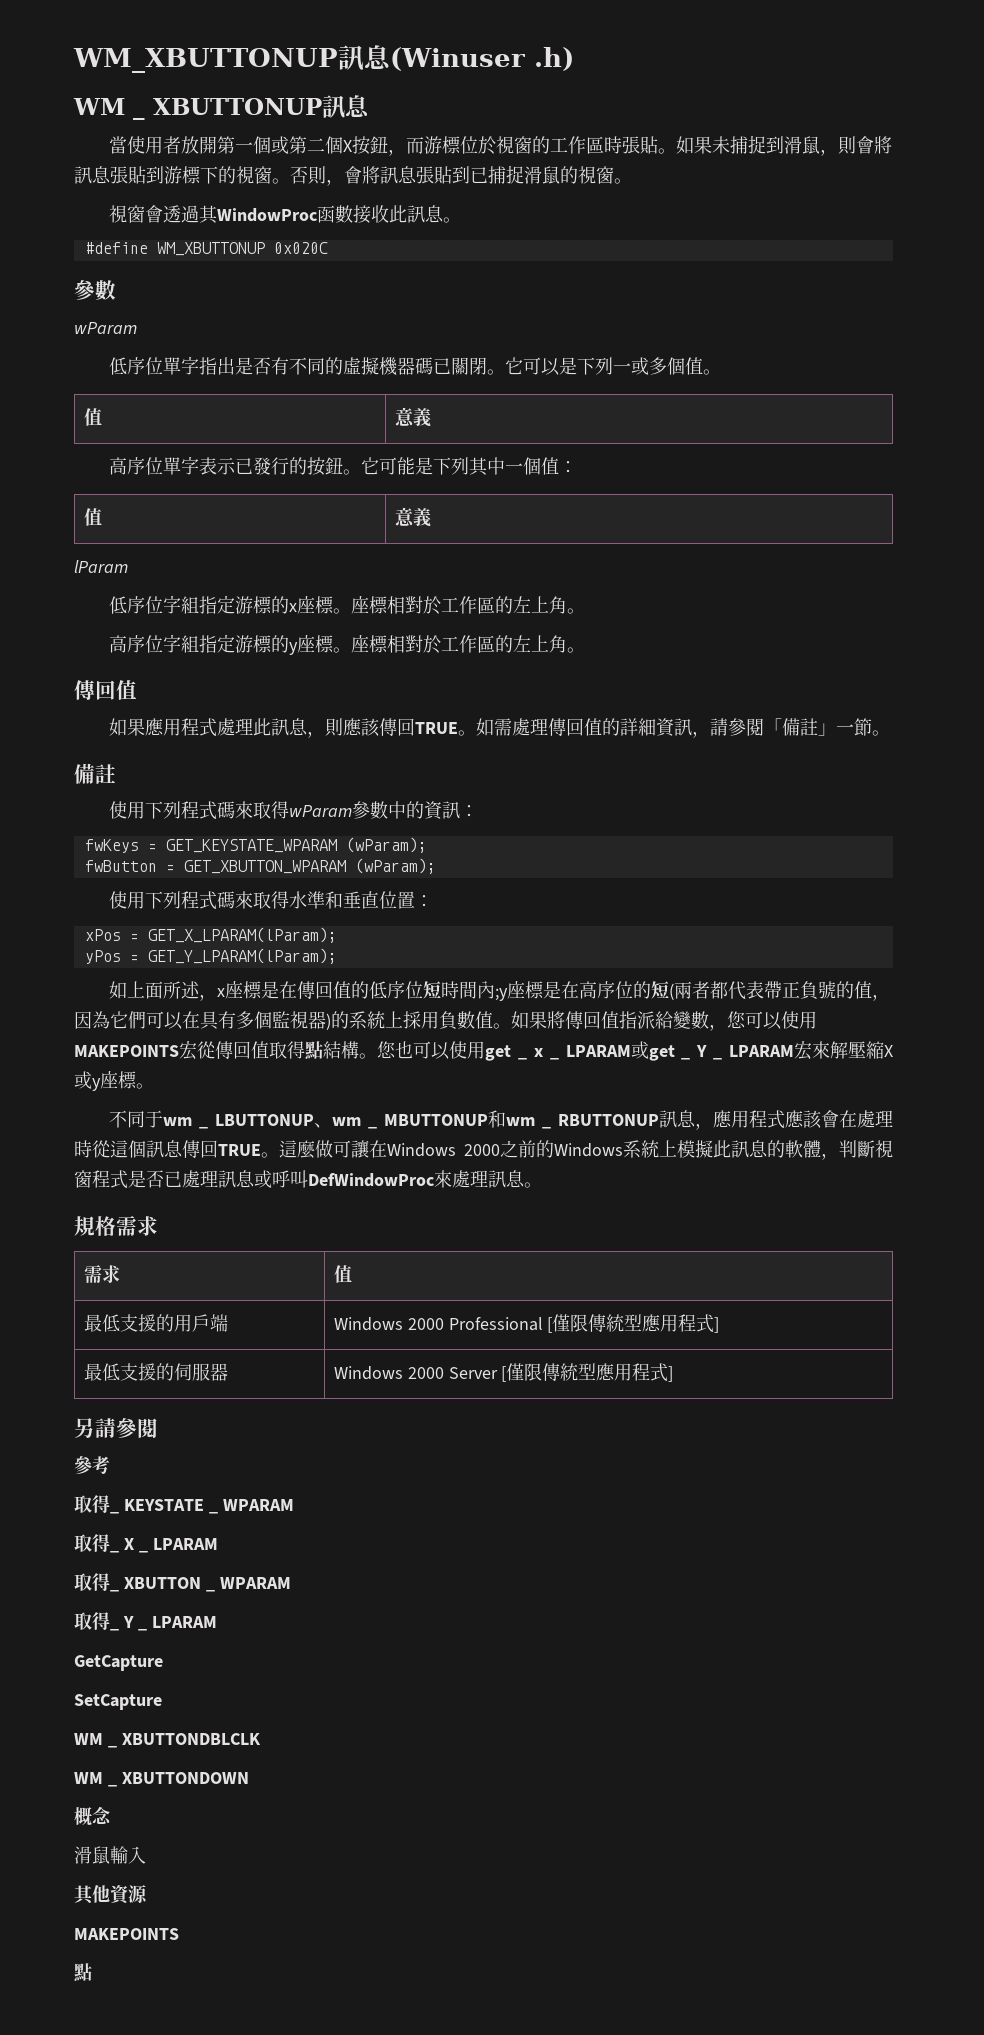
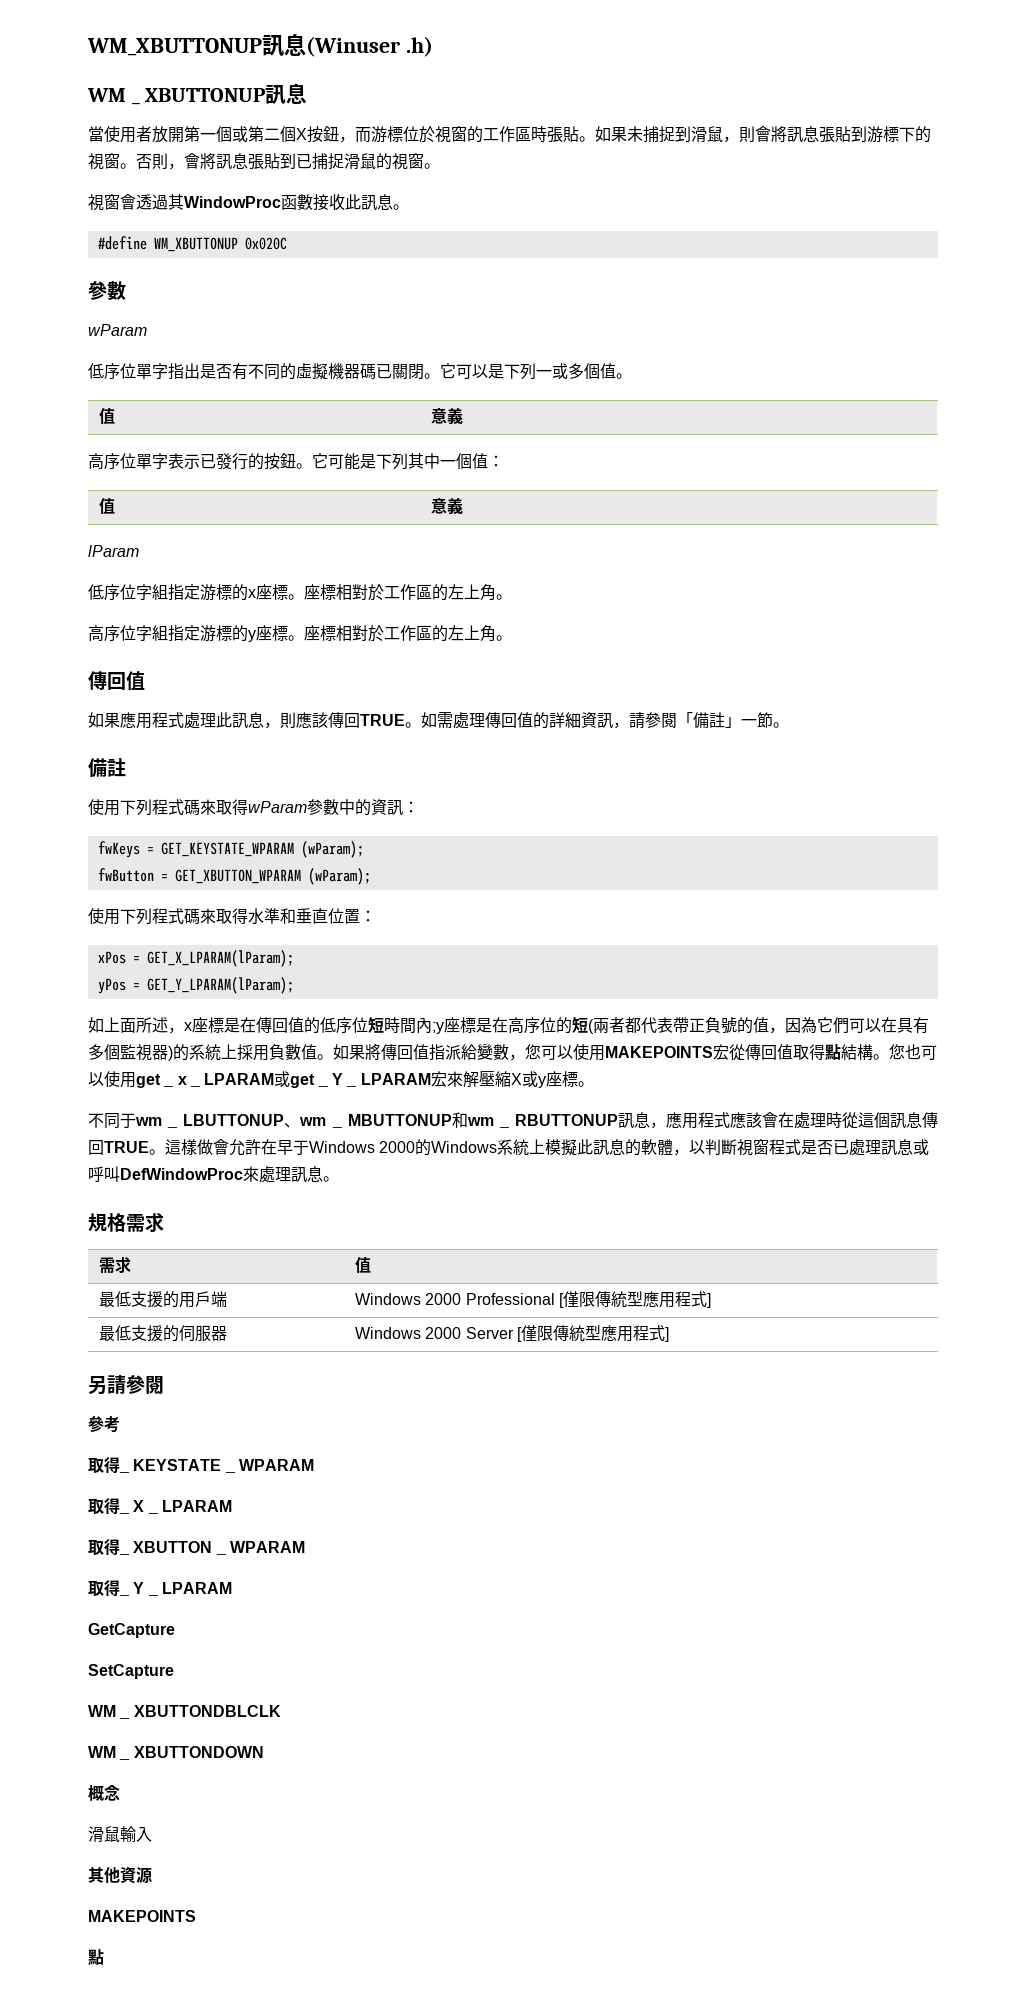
[297,1140,536,1159] 麼做可讓在Windows 2000之前 -> [181,1139,416,1156] 樣做會允許在早于Windows 2000
(839, 1156) none -> [689,1140,706,1154] 以

